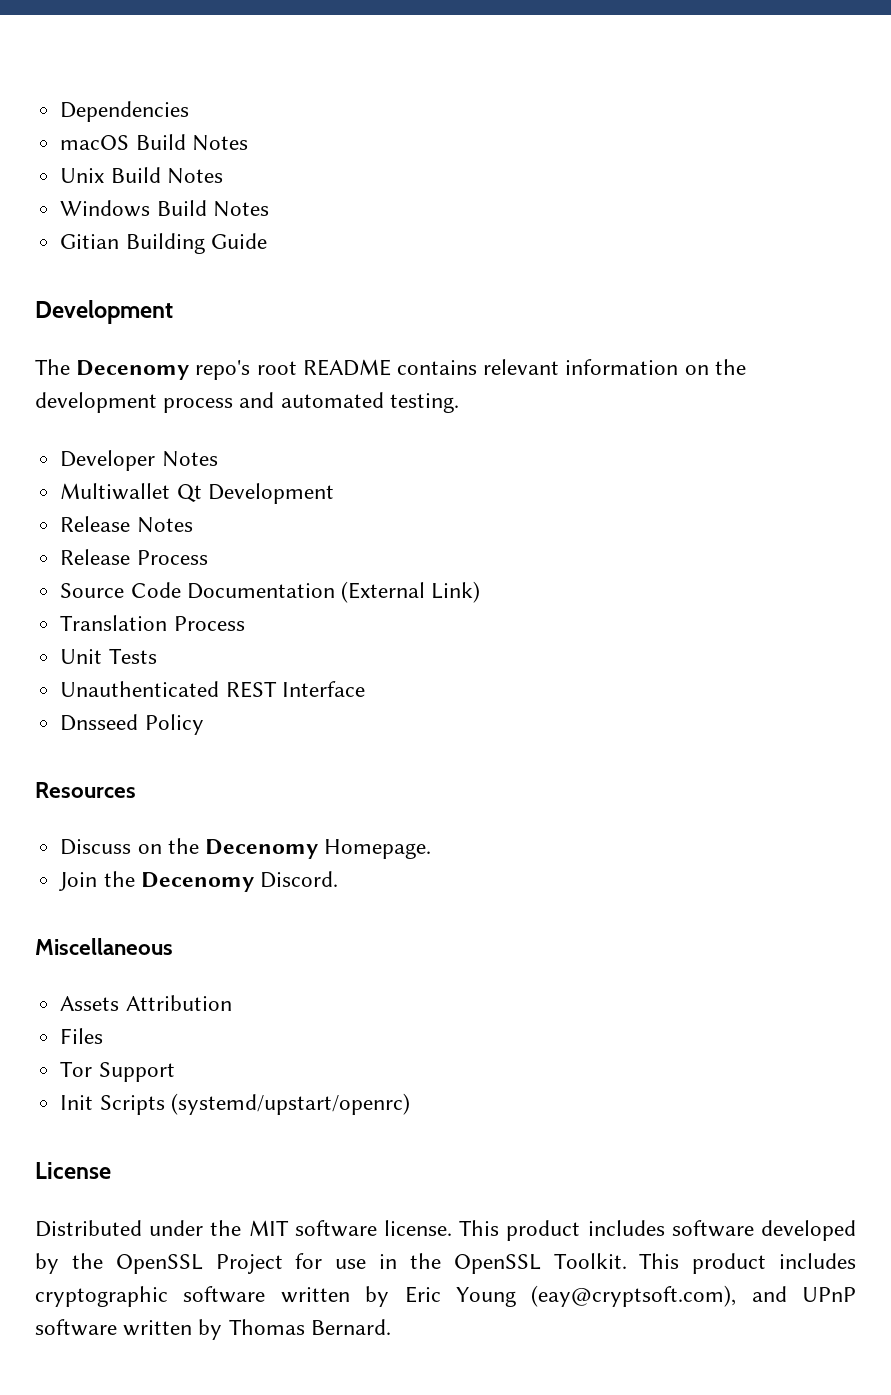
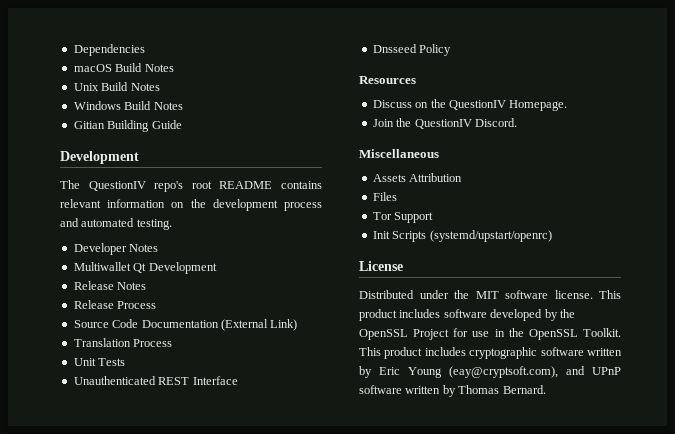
[76,360,190,380] Decenomy -> [88,181,146,191] QuestionIV
[204,839,318,859] Decenomy -> [448,100,506,110] QuestionIV
[140,872,254,892] Decenomy -> [414,119,472,129] QuestionIV

